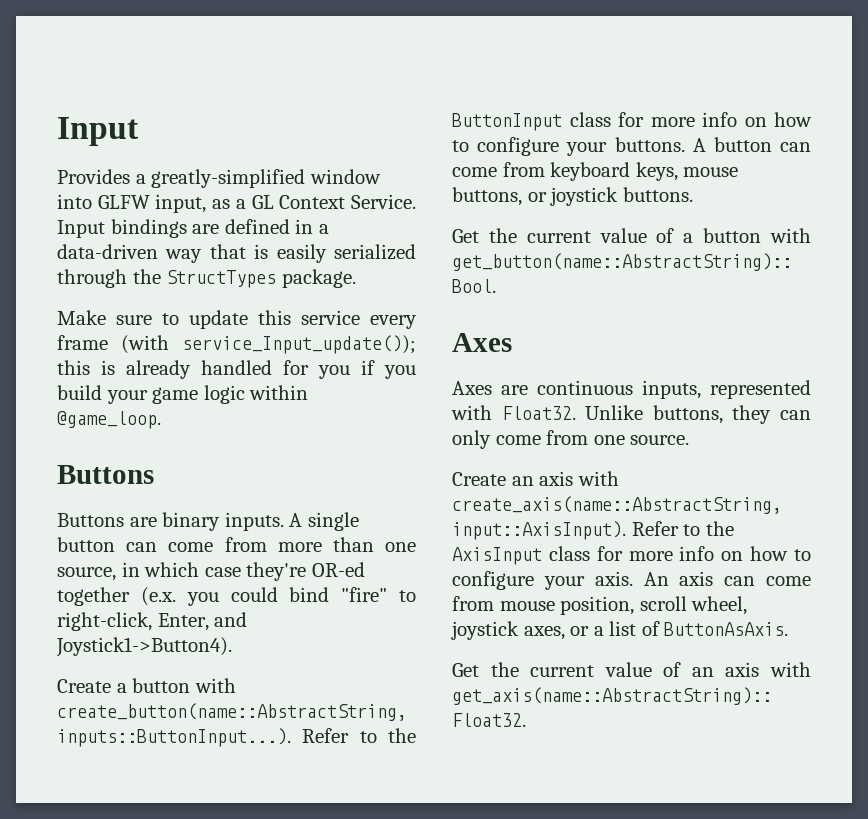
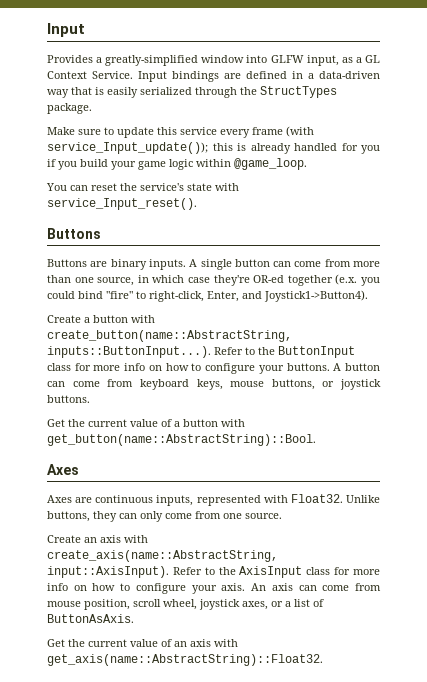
(161, 420) none -> [46,183,239,191] [47,198,197,210] // You can reset the service's state with service_Input_reset().

